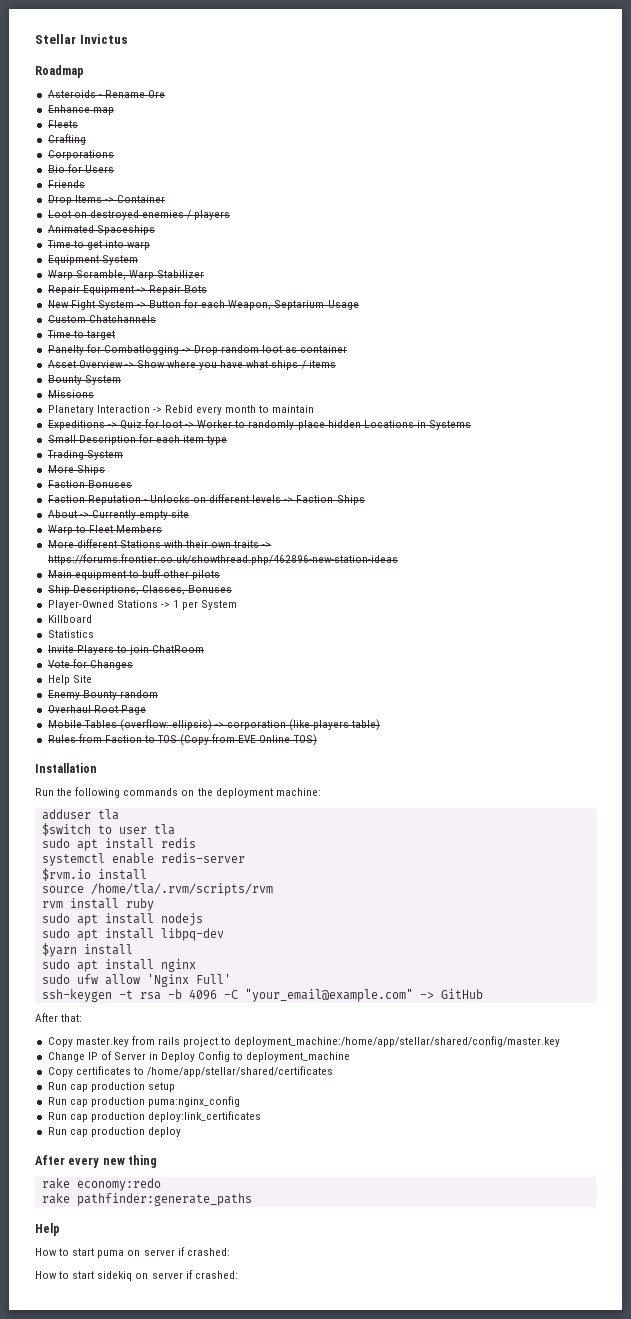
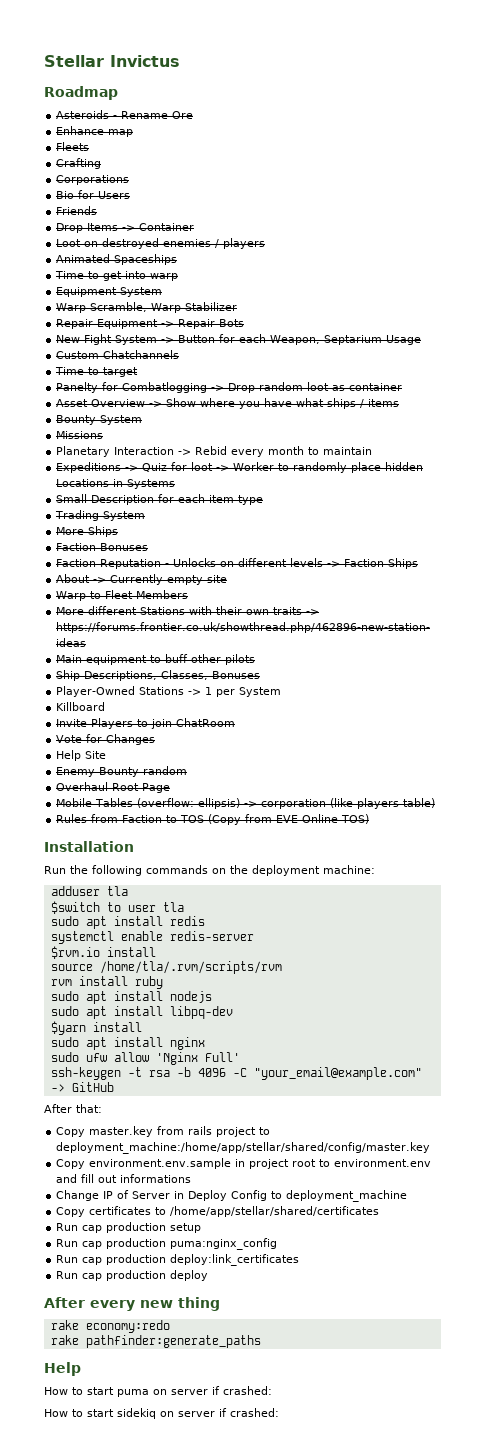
[47,630,94,638] // Statistics -> (106, 706) none
(561, 1041) none -> [56,1158,432,1169] [56,1174,192,1183] // Copy environment.env.sample in project root to environment.env and fill out informations

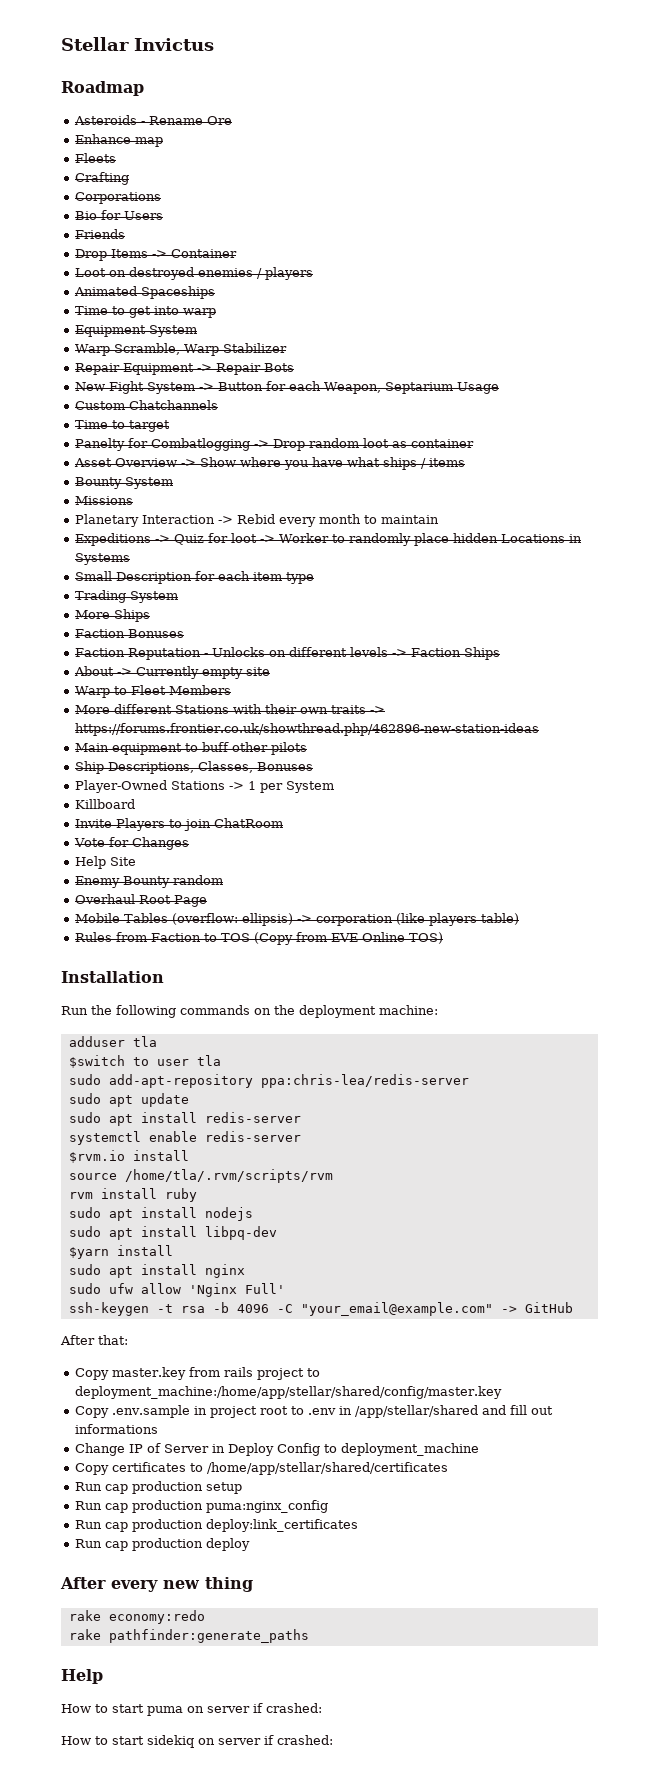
[50,916,205,929] // sudo apt install redis -> [68,1074,469,1088] [68,1093,189,1107] [68,1112,301,1126] // sudo add-apt-repository ppa:chris-lea/redis-server // sudo apt update // sudo apt install redis-server
[89,1158,232,1169] environment.env.sample -> [111,1405,190,1418] .env.sample
[334,1159,432,1167] environment.env -> [307,1405,478,1418] .env in /app/stellar/shared

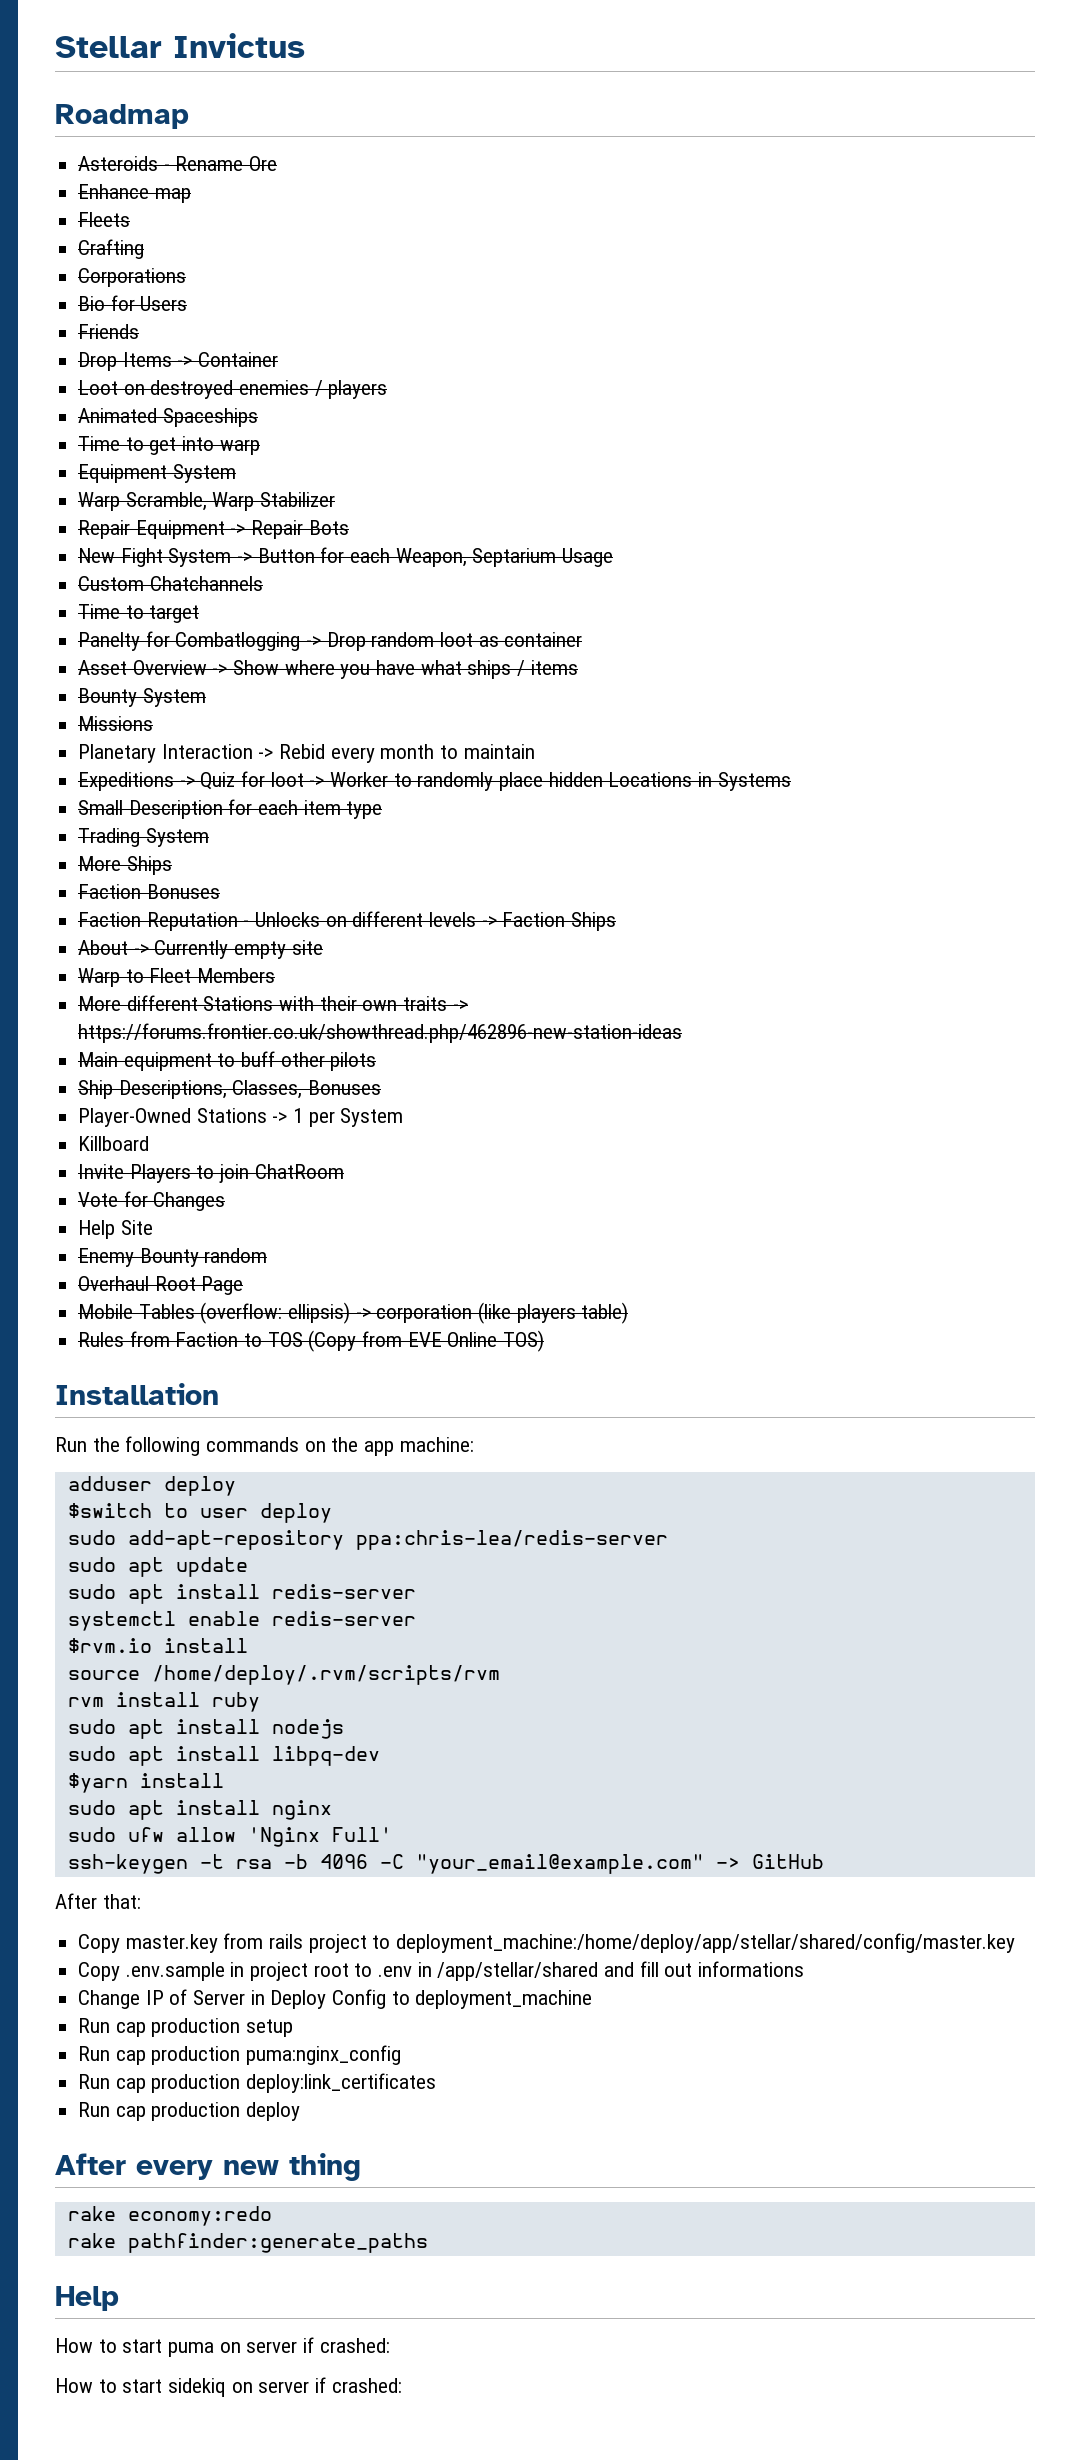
[299,1005,376,1018] deployment -> [364,1441,395,1456] app
[132,1036,157,1047] tla -> [163,1476,236,1496] deploy
[196,1055,221,1066] tla -> [259,1503,332,1523] deploy
[124,1169,333,1183] /home/tla/.rvm/scripts/rvm -> [151,1665,500,1685] /home/deploy/.rvm/scripts/rvm
[74,1386,502,1399] deployment_machine:/home/app/stellar/shared/config/master.key -> [396,1933,1016,1953] deployment_machine:/home/deploy/app/stellar/shared/config/master.key
[74,1462,448,1475] // Copy certificates to /home/app/stellar/shared/certificates -> (593, 1999) none

